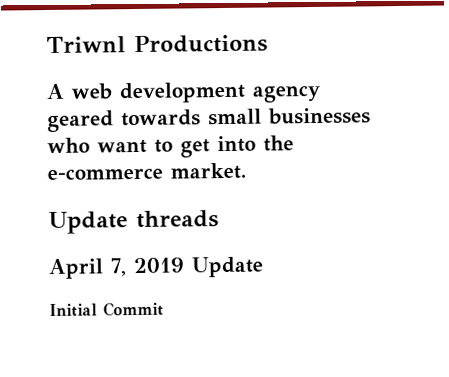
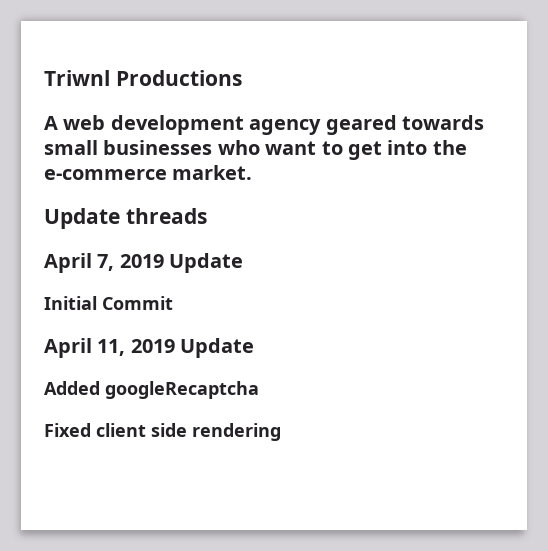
(164, 309) none -> [44,338,255,358] [44,381,259,399] [44,423,281,441] // April 11, 2019 Update // Added googleRecaptcha // Fixed client side rendering

